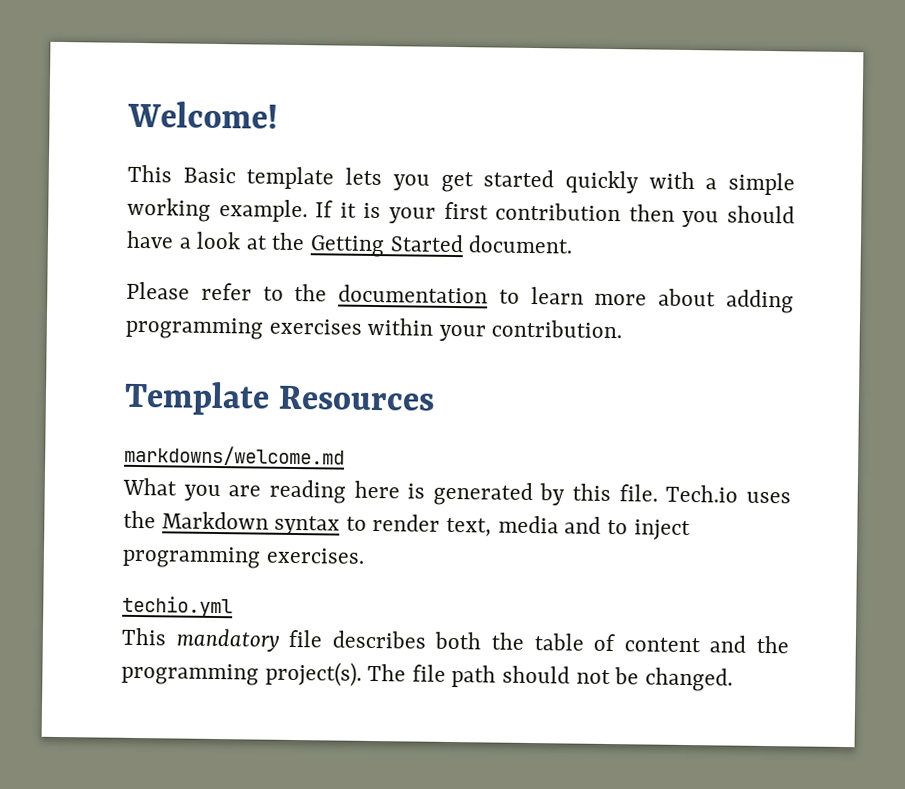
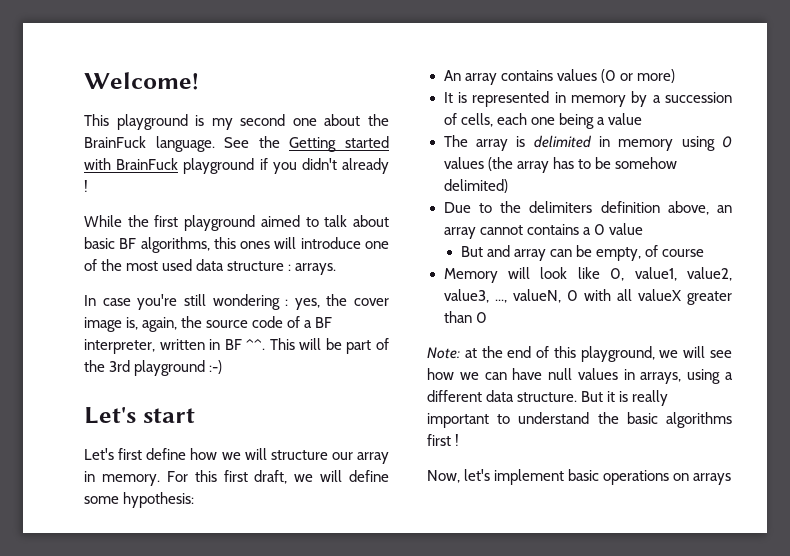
[182,166,796,196] [127,197,796,228] [126,230,574,258] [126,281,794,314] [125,316,623,342] [124,380,436,416] [124,444,345,467] [122,477,791,507] [123,510,691,541] [122,545,365,569] [122,595,233,618] [121,627,790,654] [121,661,733,692] Basic template lets you get started quickly with a simple working example. If it is your first contribution then you should have a look at the Getting Started document. // Please refer to the documentation to learn more about adding programming exercises within your contribution. // Template Resources // markdowns/welcome.md // What you are reading here is generated by this file. Tech.io uses the Markdown syntax to render text, media and to inject programming exercises. // techio.yml // This mandatory file describes both the table of content and the programming project(s). The file path should not be changed. -> [116,114,389,130] [84,136,389,152] [84,158,389,174] [84,180,88,192] [84,215,389,231] [84,237,389,253] [84,259,337,275] [84,294,389,310] [84,316,333,332] [84,338,389,354] [84,360,223,376] [84,407,195,424] [84,448,389,464] [84,470,389,486] [84,492,195,508] [443,69,675,85] [443,91,732,107] [443,113,642,129] [443,135,732,151] [443,157,677,173] [443,179,508,193] [443,201,732,215] [443,223,643,239] [460,245,705,261] [443,267,732,283] [443,289,732,305] [443,311,487,323] [427,346,732,362] [427,368,733,384] [427,390,669,406] [427,412,732,428] [427,434,460,446] [427,469,732,485] playground is my second one about the BrainFuck language. See the Getting started with BrainFuck playground if you didn't already ! // While the first playground aimed to talk about basic BF algorithms, this ones will introduce one of the most used data structure : arrays. // In case you're still wondering : yes, the cover image is, again, the source code of a BF interpreter, written in BF ^^. This will be part of the 3rd playground :-) // Let's start // Let's first define how we will structure our array in memory. For this first draft, we will define some hypothesis: // An array contains values (0 or more) // It is represented in memory by a succession of cells, each one being a value // The array is delimited in memory using 0 values (the array has to be somehow delimited) // Due to the delimiters definition above, an array cannot contains a 0 value // But and array can be empty, of course // Memory will look like 0, value1, value2, value3, ..., valueN, 0 with all valueX greater than 0 // Note: at the end of this playground, we will see how we can have null values in arrays, using a different data structure. But it is really important to understand the basic algorithms first ! // Now, let's implement basic operations on arrays

